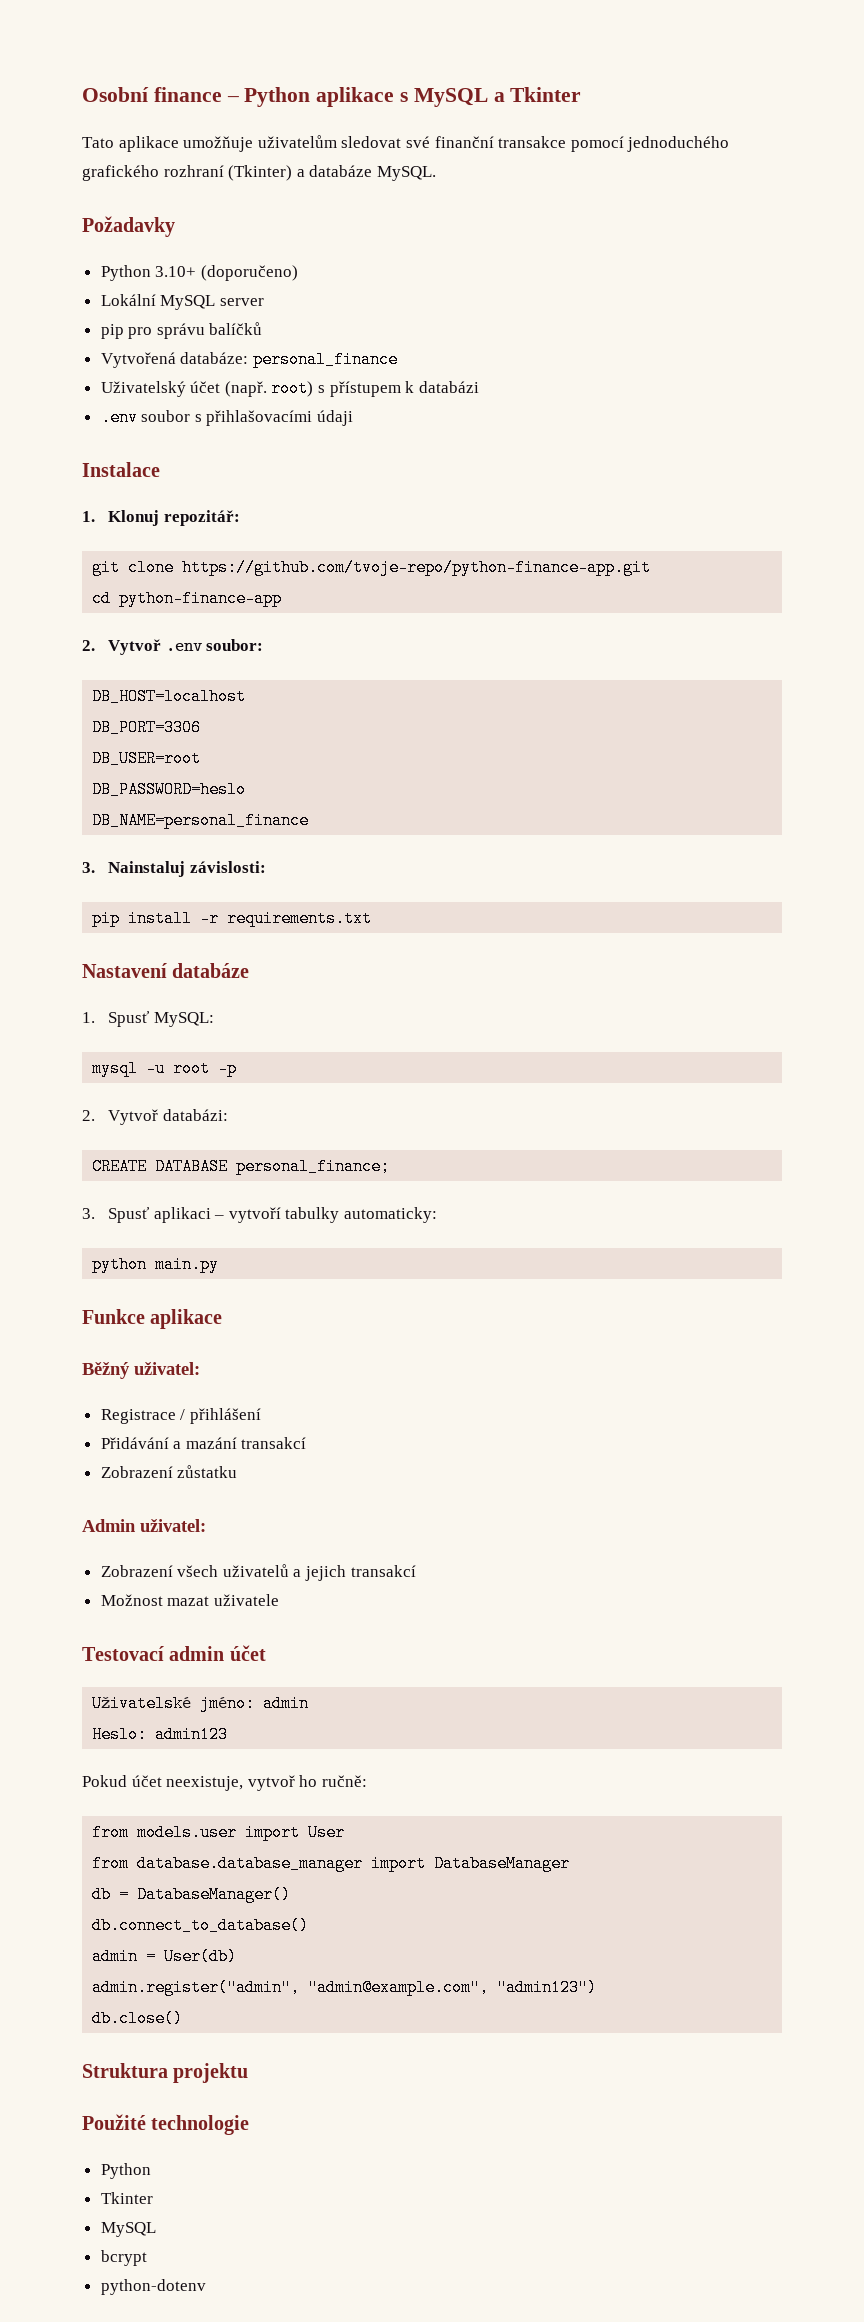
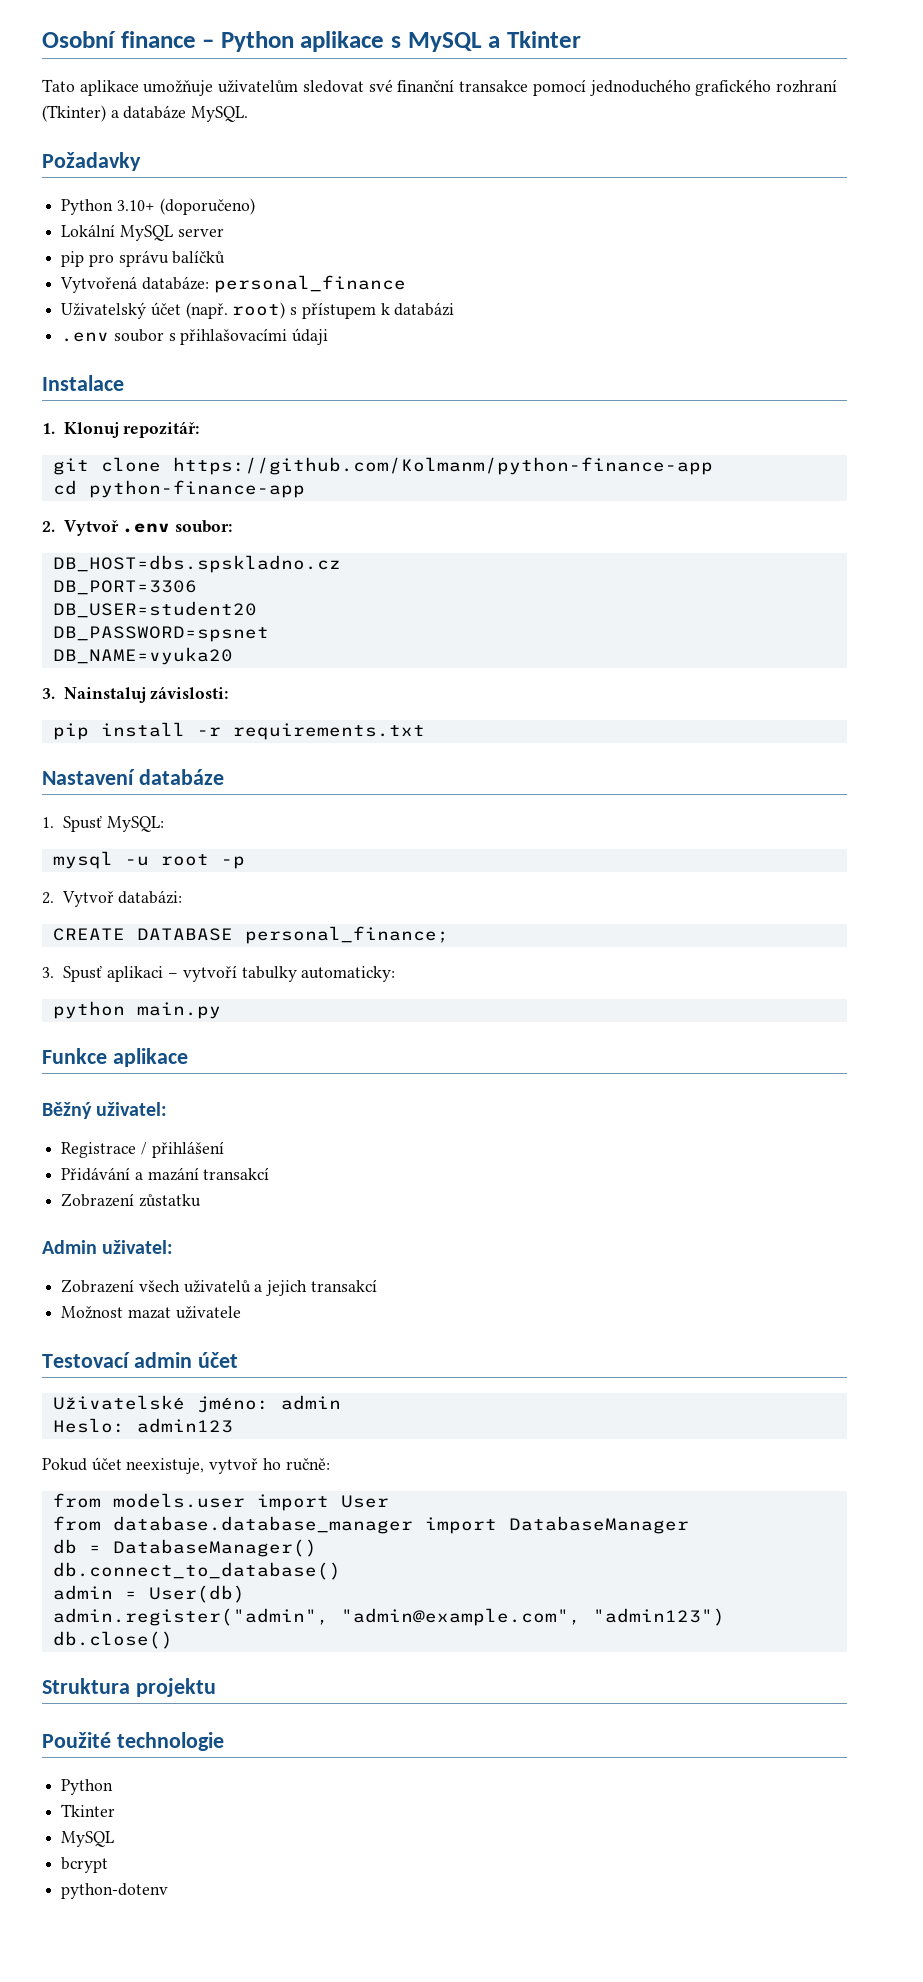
[182,559,652,576] https://github.com/tvoje-repo/python-finance-app.git -> [172,457,713,475] https://github.com/Kolmanm/python-finance-app
[92,688,247,705] DB_HOST=localhost -> [52,555,341,573] DB_HOST=dbs.spskladno.cz
[92,750,202,767] [92,781,247,798] [92,812,310,829] DB_USER=root // DB_PASSWORD=heslo // DB_NAME=personal_finance -> [52,601,257,618] [52,626,269,642] [52,647,233,665] DB_USER=student20 // DB_PASSWORD=spsnet // DB_NAME=vyuka20

